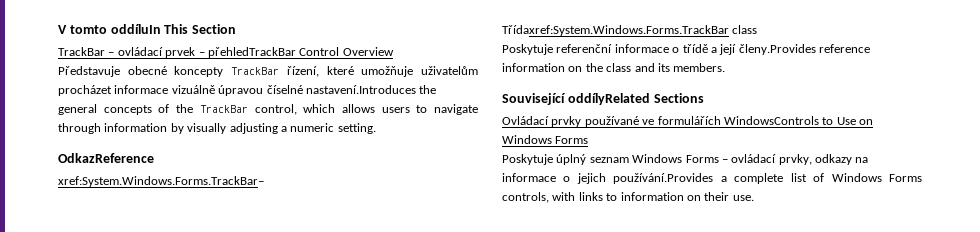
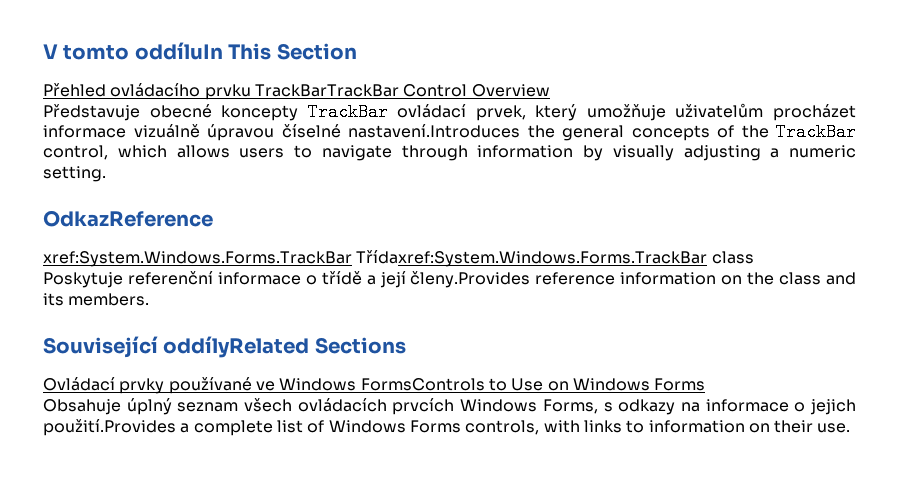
[58,47,296,58] TrackBar – ovládací prvek – přehledTrackBar -> [43,83,399,100] Přehled ovládacího prvku TrackBarTrackBar
[286,66,354,77] řízení, které -> [397,104,578,121] ovládací prvek, který
[58,176,264,187] xref:System.Windows.Forms.TrackBar– -> [43,251,352,267] xref:System.Windows.Forms.TrackBar
[657,116,819,125] formulářích WindowsControls -> [279,378,485,391] Windows FormsControls
[502,154,553,165] Poskytuje -> [43,399,121,415] Obsahuje
[632,154,812,165] Windows Forms – ovládací prvky, -> [244,398,613,415] všech ovládacích prvcích Windows Forms, s
[613,173,714,184] používání.Provides -> [43,419,176,436] použití.Provides

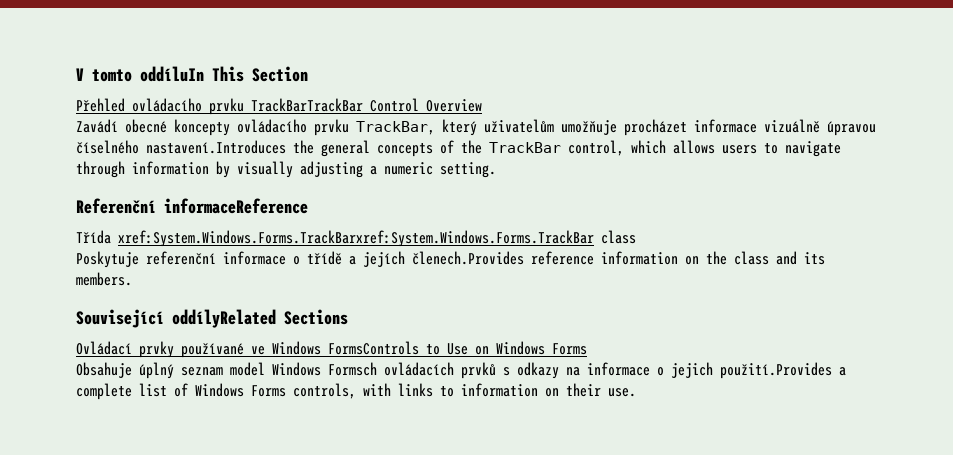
[43,104,140,121] Představuje -> [76,119,118,133] Zavádí
[307,103,764,121] TrackBar ovládací prvek, který umožňuje uživatelům -> [237,119,617,136] ovládacího prvku TrackBar, který uživatelům umožňuje
[281,124,341,138] číselné -> [76,140,139,154] číselného
[43,210,213,227] [43,250,708,267] OdkazReference // xref:System.Windows.Forms.TrackBar Třídaxref:System.Windows.Forms.TrackBar -> [76,198,308,214] [76,230,594,247] Referenční informaceReference // Třída xref:System.Windows.Forms.TrackBarxref:System.Windows.Forms.TrackBar
[379,271,531,288] její členy.Provides -> [363,251,524,267] jejích členech.Provides
[244,398,598,415] všech ovládacích prvcích Windows Forms, -> [230,362,496,379] model Windows Formsch ovládacích prvků

